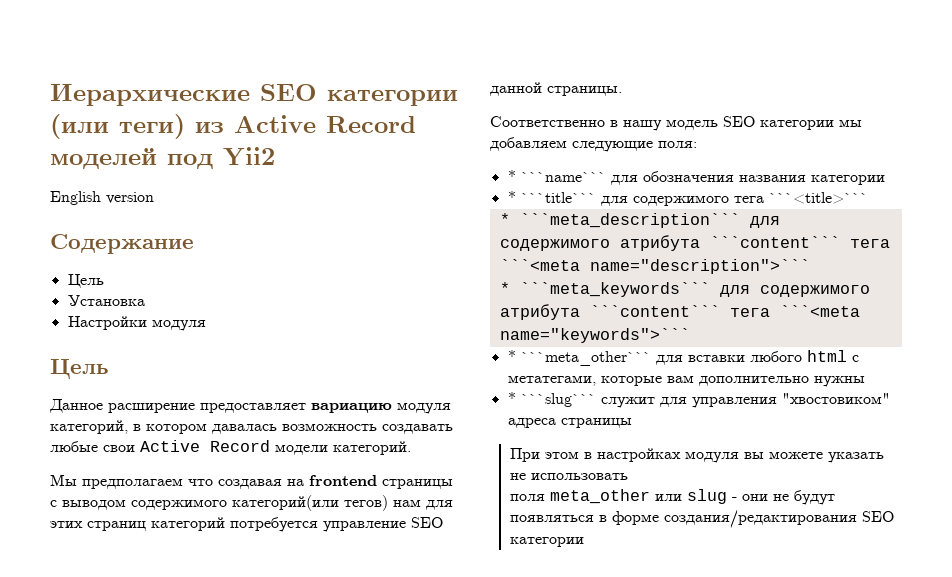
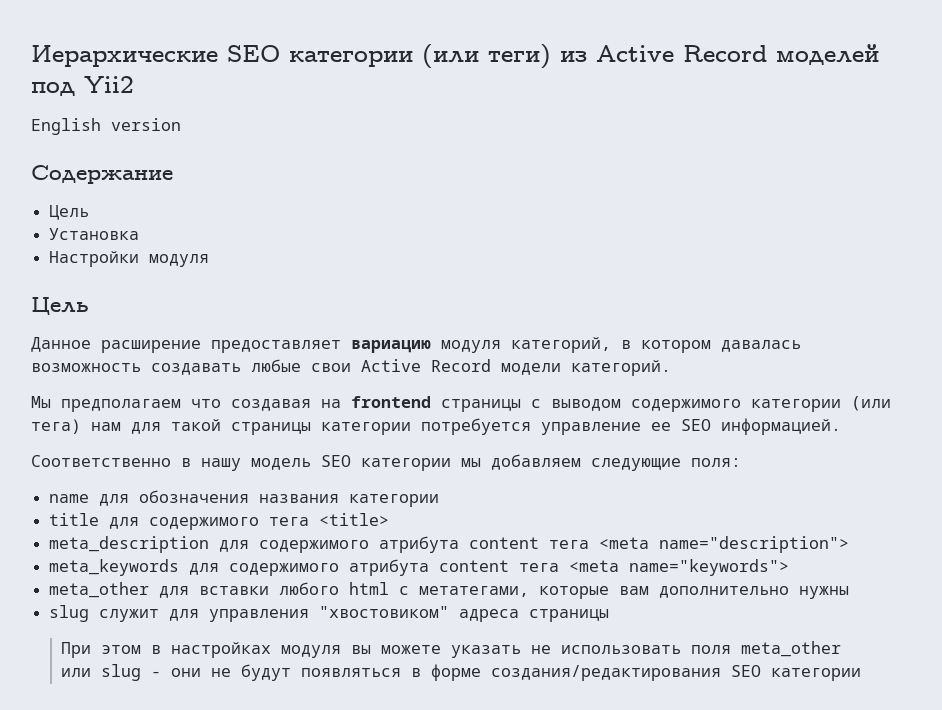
[232,495,453,511] [50,517,443,532] [490,82,622,96] категорий(или тегов) нам для этих страниц категорий потребуется управление SEO данной страницы. -> [751,396,891,412] [31,418,841,435] категории (или тега) нам для такой страницы категории потребуется управление ее SEO информацией.
[507,170,606,182] * ```name``` -> [49,494,90,503] name
[507,191,596,203] * ```title``` -> [49,513,100,526] title
[768,192,868,204] [499,213,780,228] [499,235,890,251] [499,259,810,274] [499,282,870,297] [499,304,860,320] [499,328,690,343] [507,350,651,366] ```<title>``` // * ```meta_description``` для содержимого атрибута ```content``` тега ```<meta name="description">``` // * ```meta_keywords``` для содержимого атрибута ```content``` тега ```<meta name="keywords">``` // * ```meta_other``` -> [319,513,390,526] [49,536,850,553] [49,559,790,576] [49,582,150,598] <title> // meta_description для содержимого атрибута content тега <meta name="description"> // meta_keywords для содержимого атрибута content тега <meta name="keywords"> // meta_other
[507,392,596,407] * ```slug``` -> [49,605,90,622] slug
(628, 476) // -> (682, 649) none
(650, 496) none -> (842, 649) //

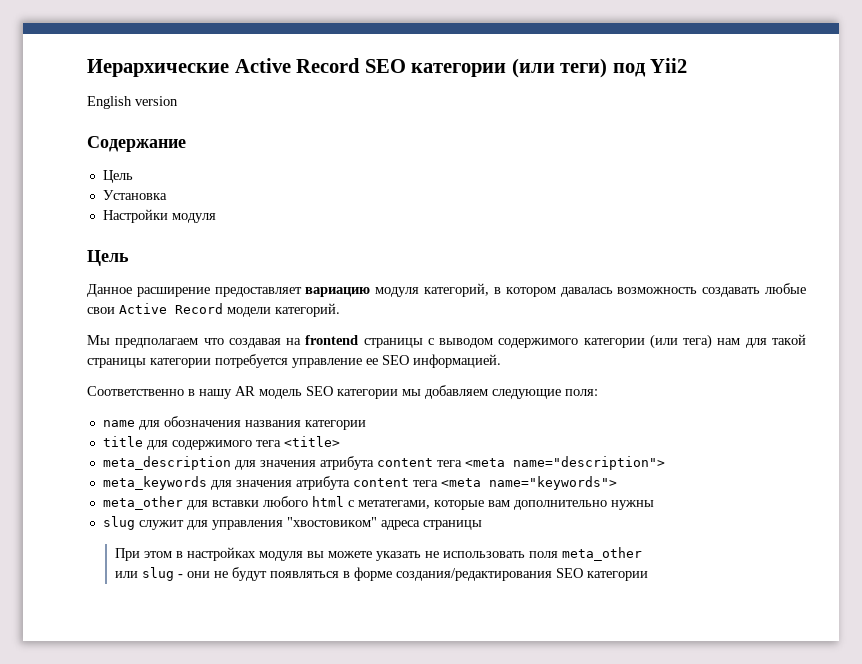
(218, 56) none -> [234,58,361,73] Active Record
[560,44,879,65] из Active Record моделей -> (608, 68) none
(241, 464) none -> [235,386,255,396] AR
[259,540,370,553] содержимого -> [259,460,316,467] значения
[229,563,340,576] содержимого -> [235,480,292,487] значения

